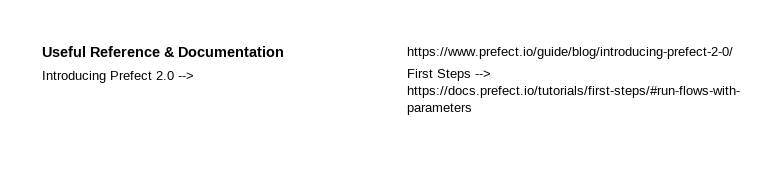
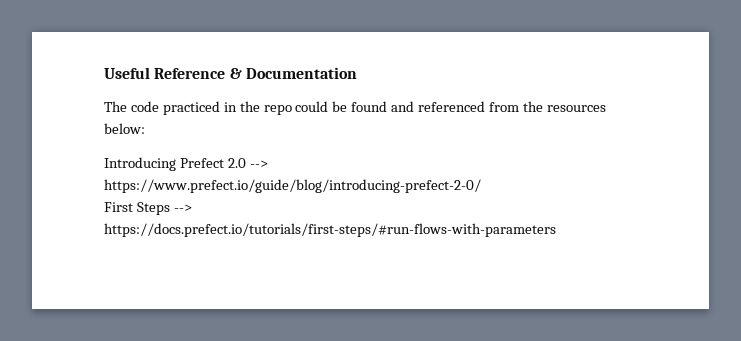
(284, 51) none -> [104,101,606,115] [104,123,145,134] // The code practiced in the repo could be found and referenced from the resources below:

